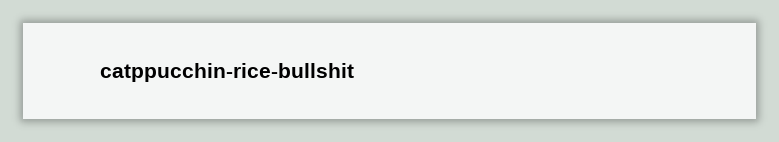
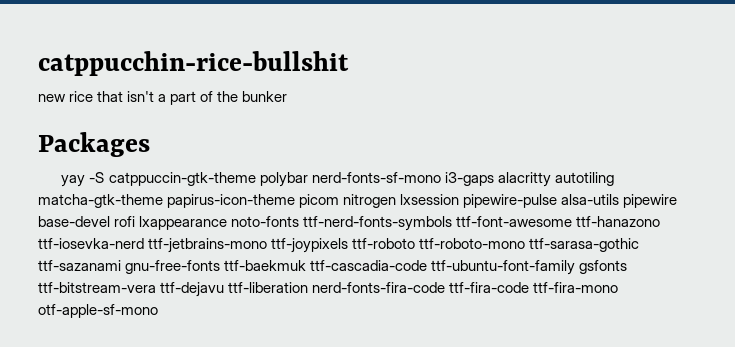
(354, 72) none -> [38,91,288,105] [38,132,150,157] [61,172,614,187] [38,194,678,208] [38,216,661,231] [38,238,640,253] [38,260,628,275] [38,282,619,297] [38,304,158,318] // new rice that isn't a part of the bunker // Packages // yay -S catppuccin-gtk-theme polybar nerd-fonts-sf-mono i3-gaps alacritty autotiling matcha-gtk-theme papirus-icon-theme picom nitrogen lxsession pipewire-pulse alsa-utils pipewire base-devel rofi lxappearance noto-fonts ttf-nerd-fonts-symbols ttf-font-awesome ttf-hanazono ttf-iosevka-nerd ttf-jetbrains-mono ttf-joypixels ttf-roboto ttf-roboto-mono ttf-sarasa-gothic ttf-sazanami gnu-free-fonts ttf-baekmuk ttf-cascadia-code ttf-ubuntu-font-family gsfonts ttf-bitstream-vera ttf-dejavu ttf-liberation nerd-fonts-fira-code ttf-fira-code ttf-fira-mono otf-apple-sf-mono

